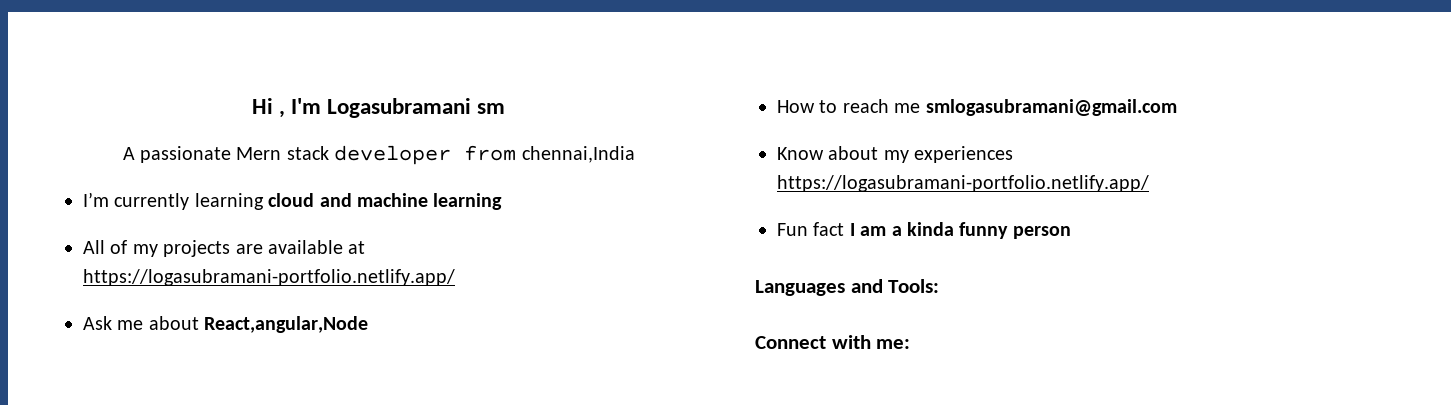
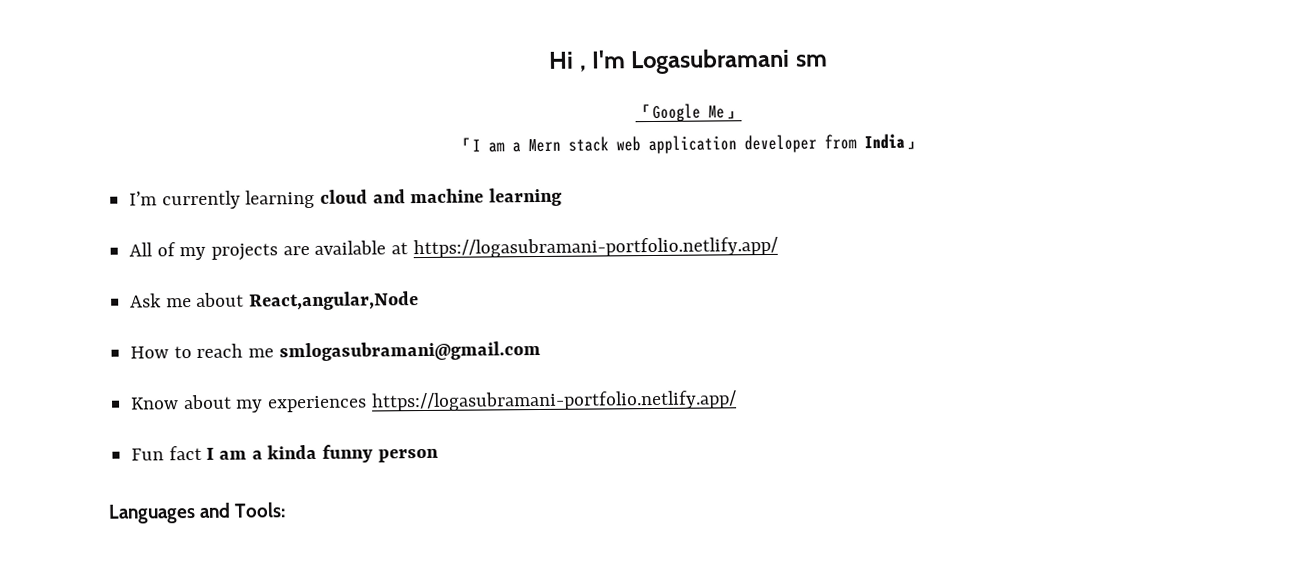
[122,146,329,163] A passionate Mern stack -> [635,103,742,123] [455,135,737,155] 「Google Me」 // 「I am a Mern stack web application
[521,146,635,163] chennai,India -> [864,133,922,150] India」
[755,335,911,349] // Connect with me: -> (287, 510) none

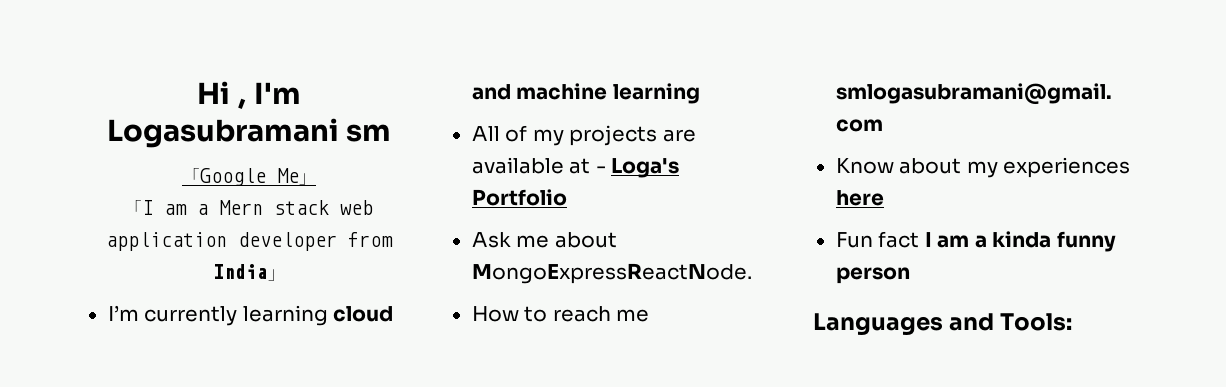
[412,236,778,259] https://logasubramani-portfolio.netlify.app/ -> [595,158,680,178] [471,189,567,206] - Loga's Portfolio
[249,291,420,311] React,angular,Node -> [471,263,752,284] MongoExpressReactNode.
[370,390,737,412] https://logasubramani-portfolio.netlify.app/ -> [835,190,884,206] here

